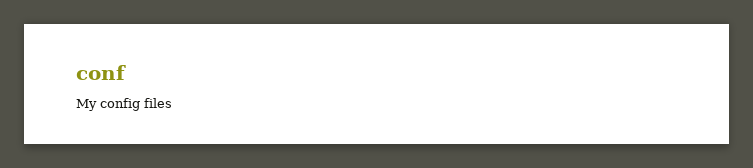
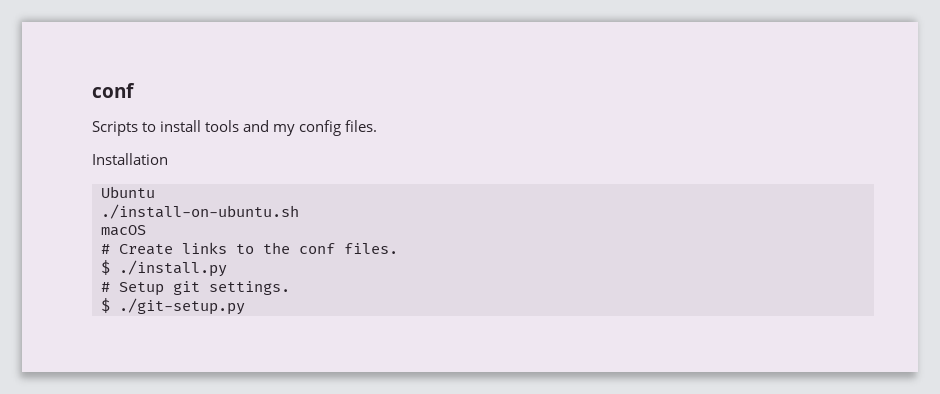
[76,98,172,111] My config files -> [92,120,378,136] [92,153,168,165] [101,186,155,198] [101,204,299,219] [101,225,146,236] [101,242,398,255] [101,260,227,277] [101,281,290,296] [101,298,245,315] Scripts to install tools and my config files. // Installation // Ubuntu // ./install-on-ubuntu.sh // macOS // # Create links to the conf files. // $ ./install.py // # Setup git settings. // $ ./git-setup.py

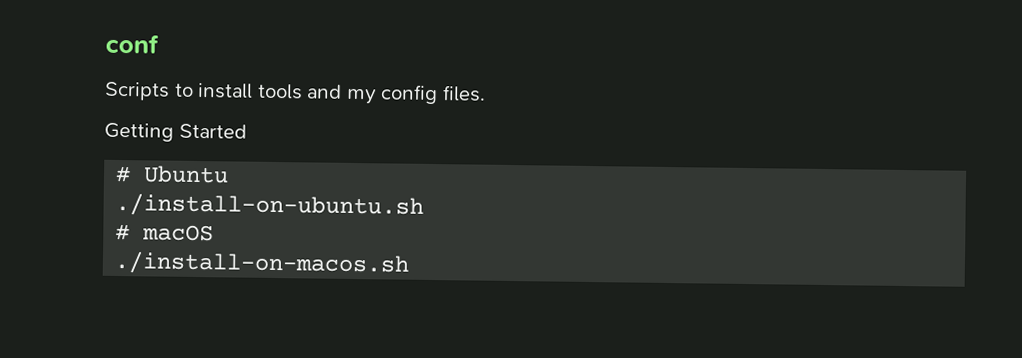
[92,153,168,165] Installation // -> [104,122,247,142] [115,165,132,183] Getting Started // #
(299, 211) none -> [115,223,131,241] #
[101,242,398,255] [101,260,227,277] [101,281,290,296] [101,298,245,315] # Create links to the conf files. // $ ./install.py // # Setup git settings. // $ ./git-setup.py -> [114,250,411,277] ./install-on-macos.sh

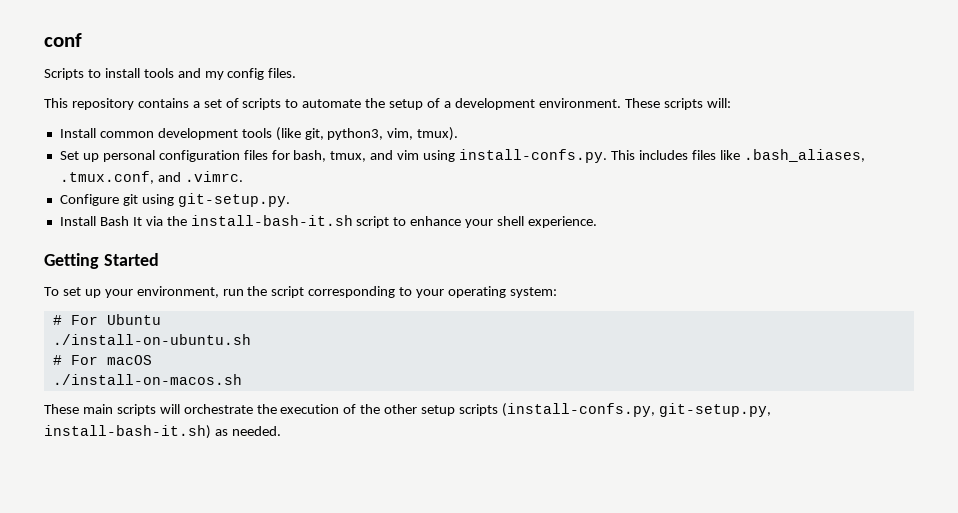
[104,122,247,142] [115,165,132,183] Getting Started // # -> [44,98,731,110] [59,127,459,141] [59,149,865,163] [59,171,243,184] [59,193,290,207] [59,215,598,228] [44,253,159,269] [44,286,557,298] [52,315,98,325] This repository contains a set of scripts to automate the setup of a development environment. These scripts will: // Install common development tools (like git, python3, vim, tmux). // Set up personal configuration files for bash, tmux, and vim using install-confs.py. This includes files like .bash_aliases, .tmux.conf, and .vimrc. // Configure git using git-setup.py. // Install Bash It via the install-bash-it.sh script to enhance your shell experience. // Getting Started // To set up your environment, run the script corresponding to your operating system: // # For
(131, 232) none -> [70,355,98,365] For
(411, 263) none -> [44,403,771,417] [44,425,281,439] // These main scripts will orchestrate the execution of the other setup scripts (install-confs.py, git-setup.py, install-bash-it.sh) as needed.

